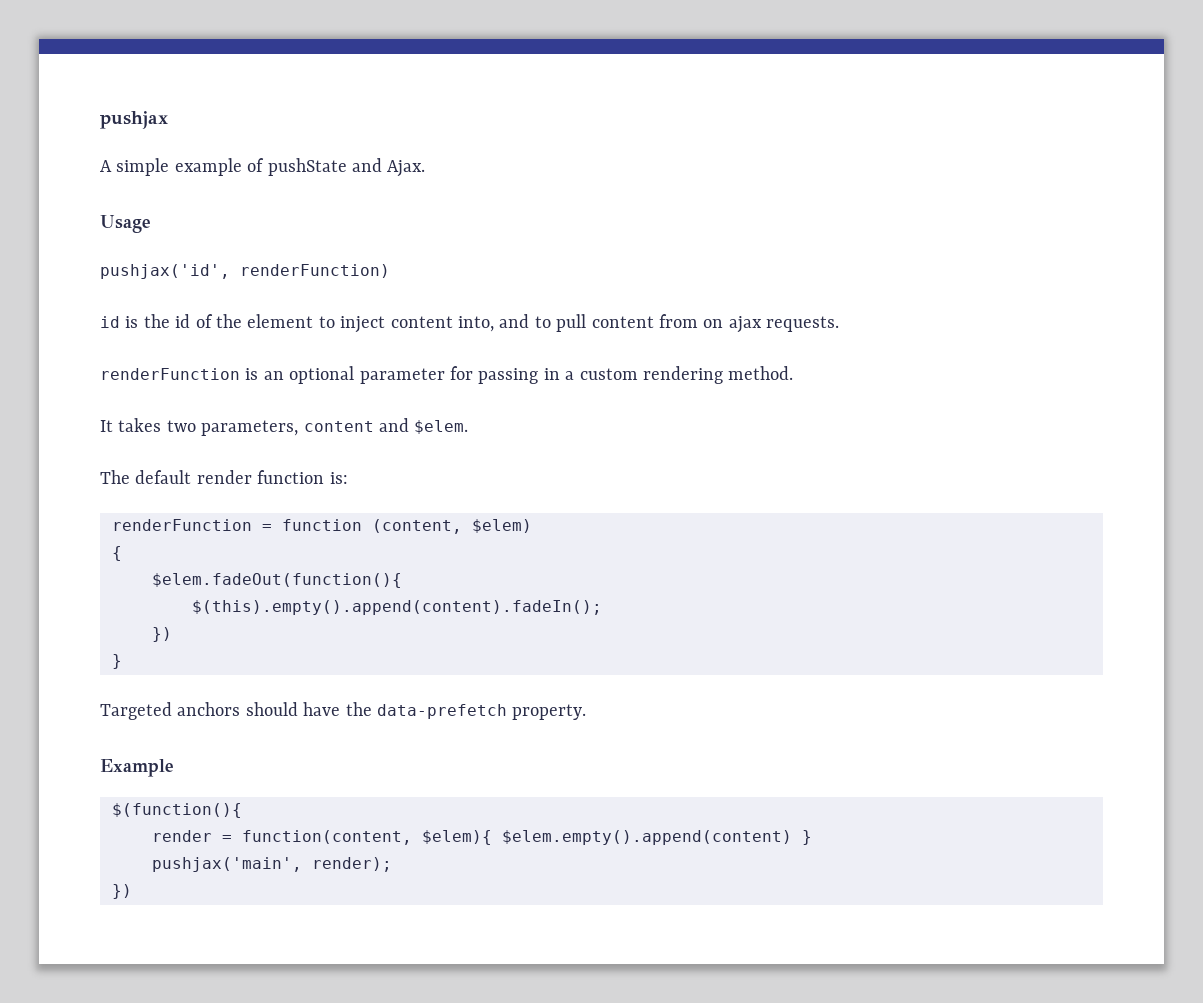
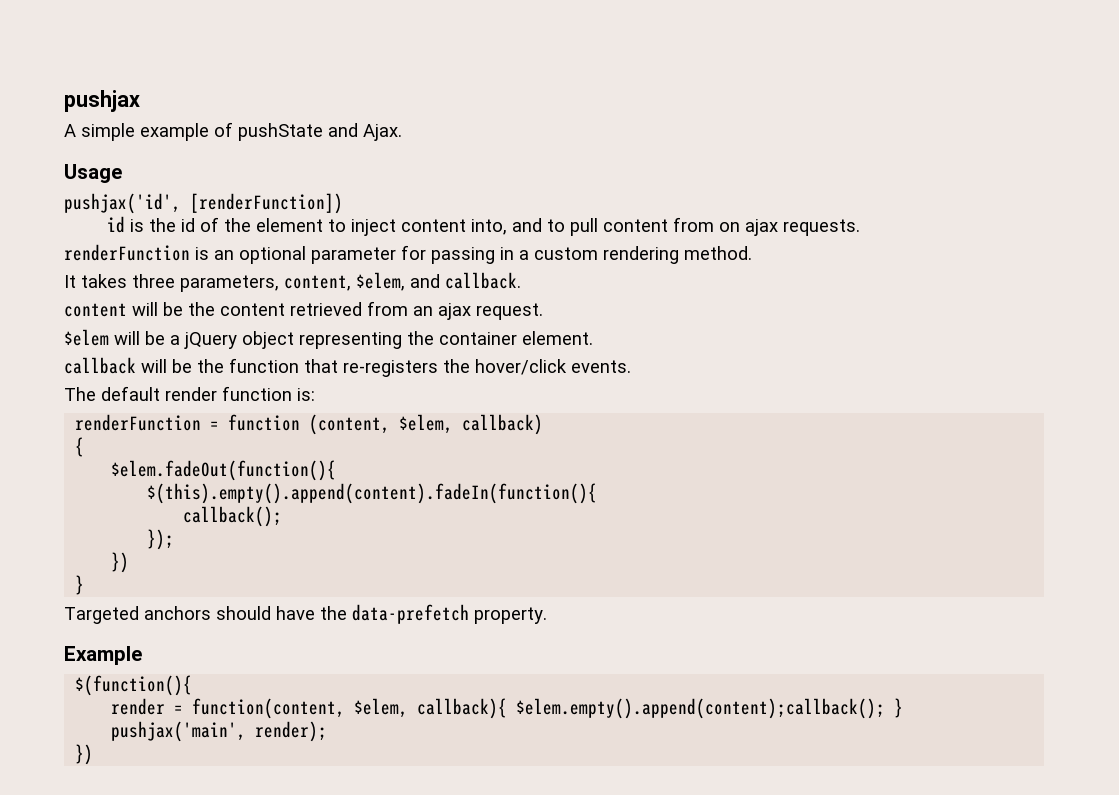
[240,264,390,278] renderFunction) -> [190,193,343,214] [renderFunction])
[166,418,469,436] two parameters, content and $elem. -> [132,272,521,292] [64,301,543,320] [64,329,593,349] [64,357,631,377] three parameters, content, $elem, and callback. // content will be the content retrieved from an ajax request. // $elem will be a jQuery object representing the container element. // callback will be the function that re-registers the hover/click events.
[472,519,532,533] $elem) -> [399,414,544,435] $elem, callback)
[192,600,602,615] $(this).empty().append(content).fadeIn(); -> [147,483,598,504] [183,506,283,527] [147,529,175,550] $(this).empty().append(content).fadeIn(function(){ // callback(); // });
[422,830,792,845] $elem){ $elem.empty().append(content) -> [354,698,886,719] $elem, callback){ $elem.empty().append(content);callback();

